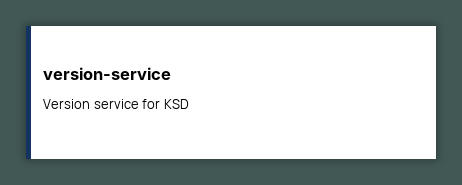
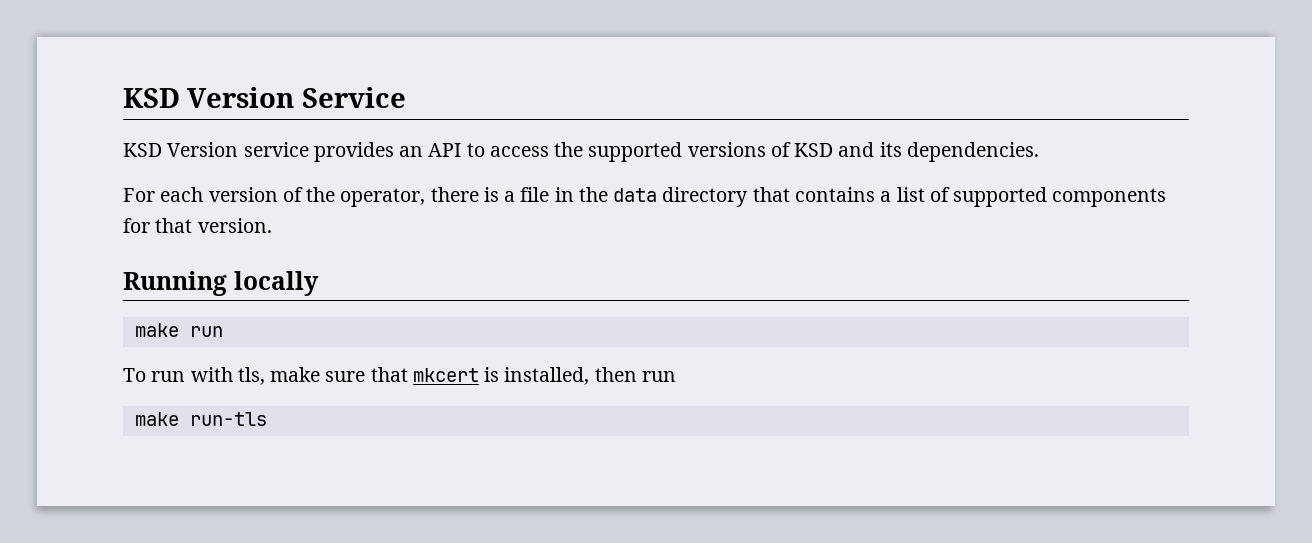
[43,67,171,80] [43,99,189,109] version-service // Version service for KSD -> [123,87,406,108] [123,142,1039,162] [123,187,1167,207] [123,218,272,233] [123,271,319,296] [134,323,223,337] [123,367,676,385] [134,412,267,426] KSD Version Service // KSD Version service provides an API to access the supported versions of KSD and its dependencies. // For each version of the operator, there is a file in the data directory that contains a list of supported components for that version. // Running locally // make run // To run with tls, make sure that mkcert is installed, then run // make run-tls

